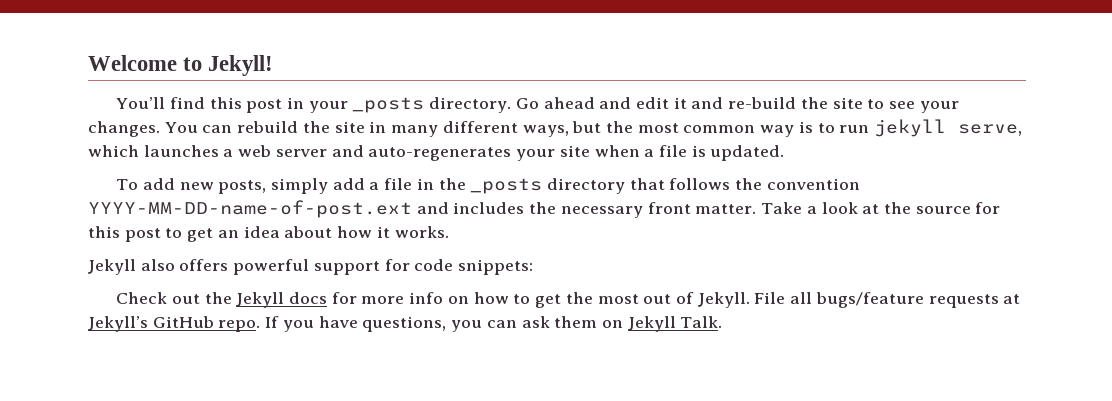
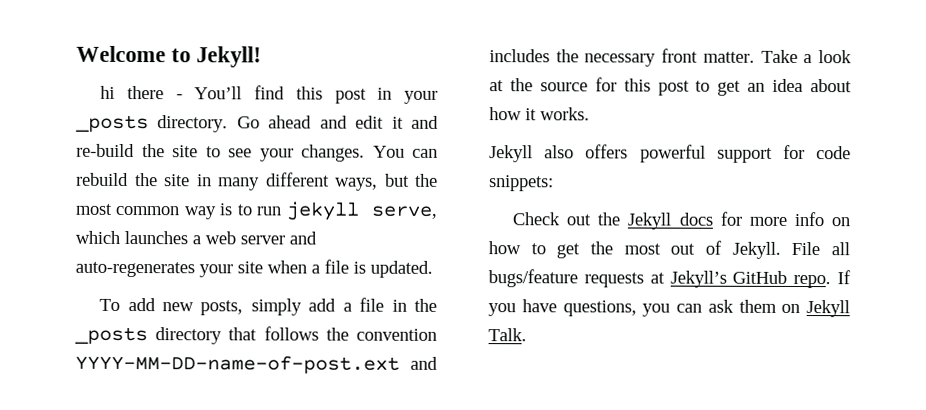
(274, 65) none -> [100,85,183,100] hi there -

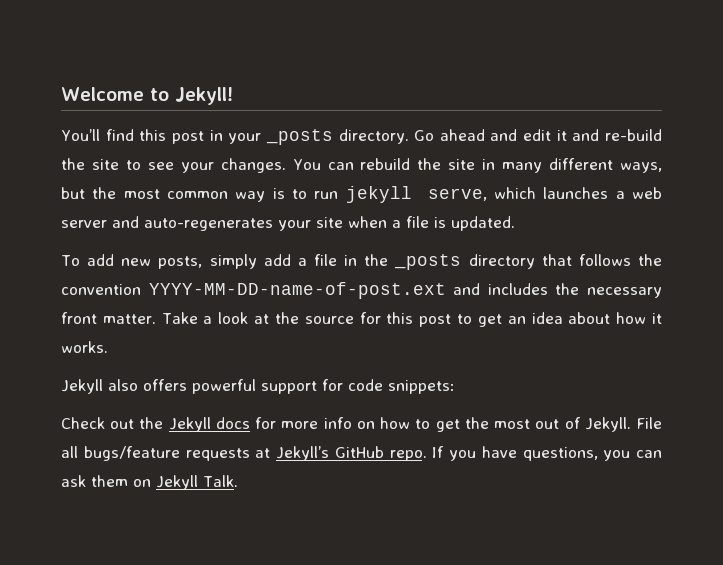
[100,85,183,100] hi there - -> (233, 96) none

